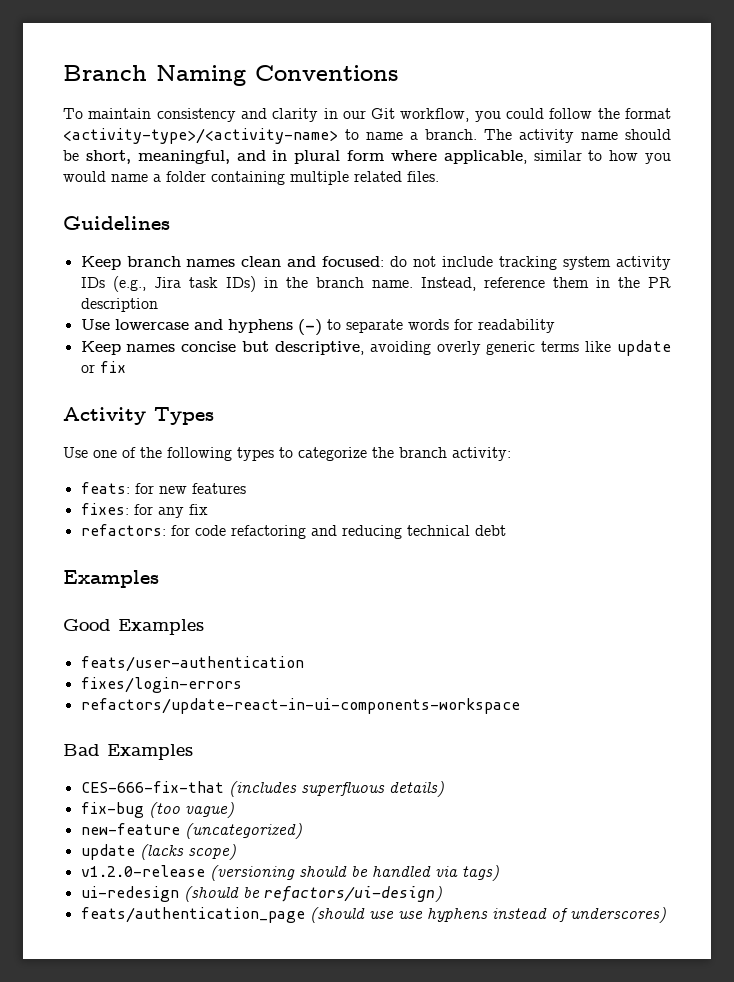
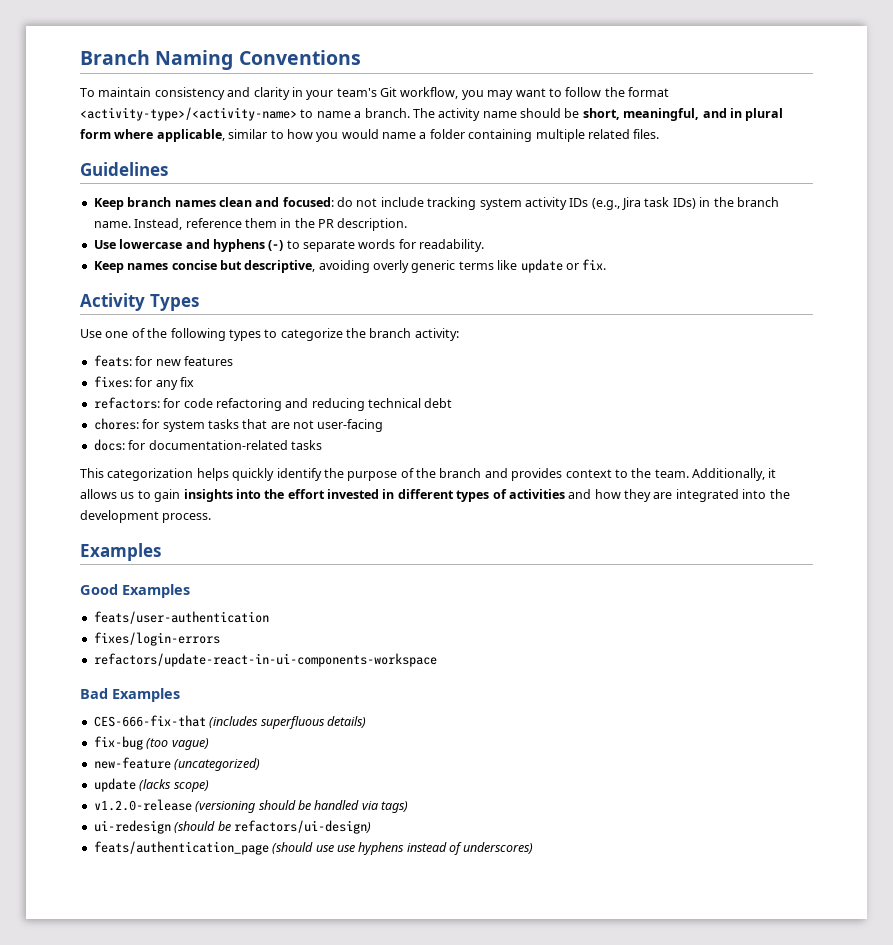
[342,110,366,119] our -> [306,88,377,100] your team's
[506,108,545,119] could -> [487,88,562,100] may want to
[80,298,158,312] description -> [337,218,408,231] description.
[477,319,555,333] readability -> [419,239,485,252] readability.
[99,361,126,373] fix -> [582,259,607,270] fix.
(506, 530) none -> [93,418,384,432] [93,439,322,451] [80,468,777,481] [80,489,790,502] [80,510,212,523] // chores: for system tasks that are not user-facing // docs: for documentation-related tasks // This categorization helps quickly identify the purpose of the branch and provides context to the team. Additionally, it allows us to gain insights into the effort invested in different types of activities and how they are integrated into the development process.

